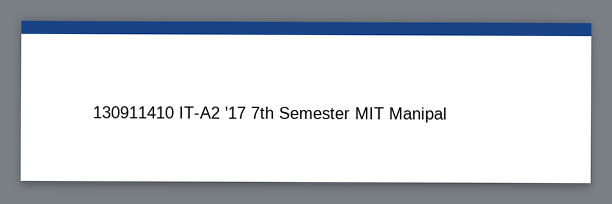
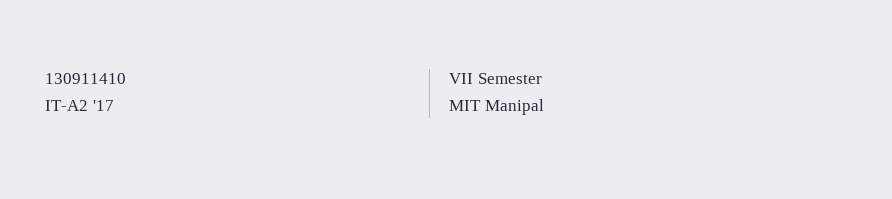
(174, 112) none -> (126, 78) //
[250,106,274,119] 7th -> [449,73,473,84] // VII
(350, 113) none -> (542, 78) //

